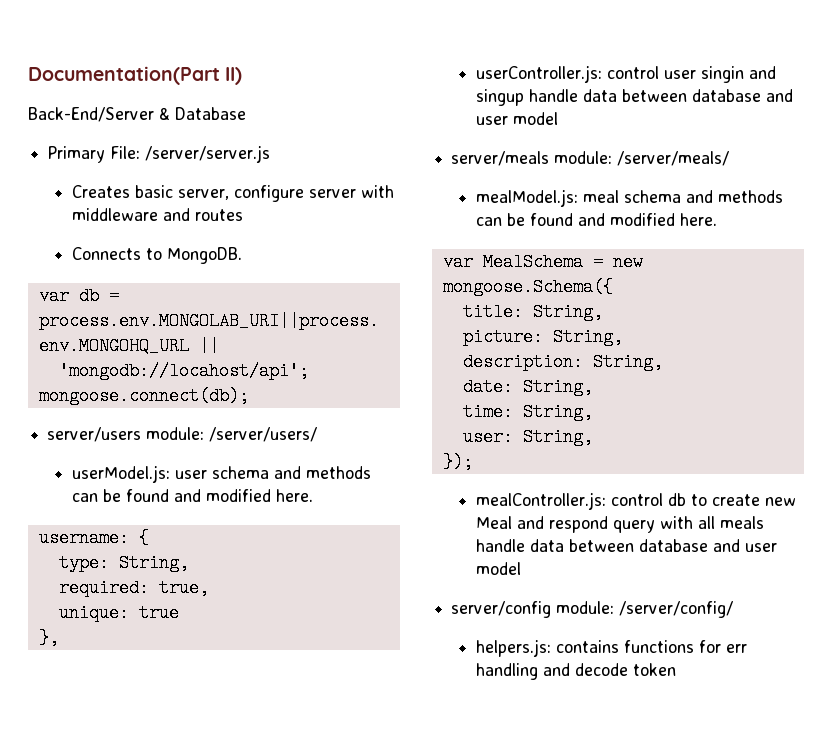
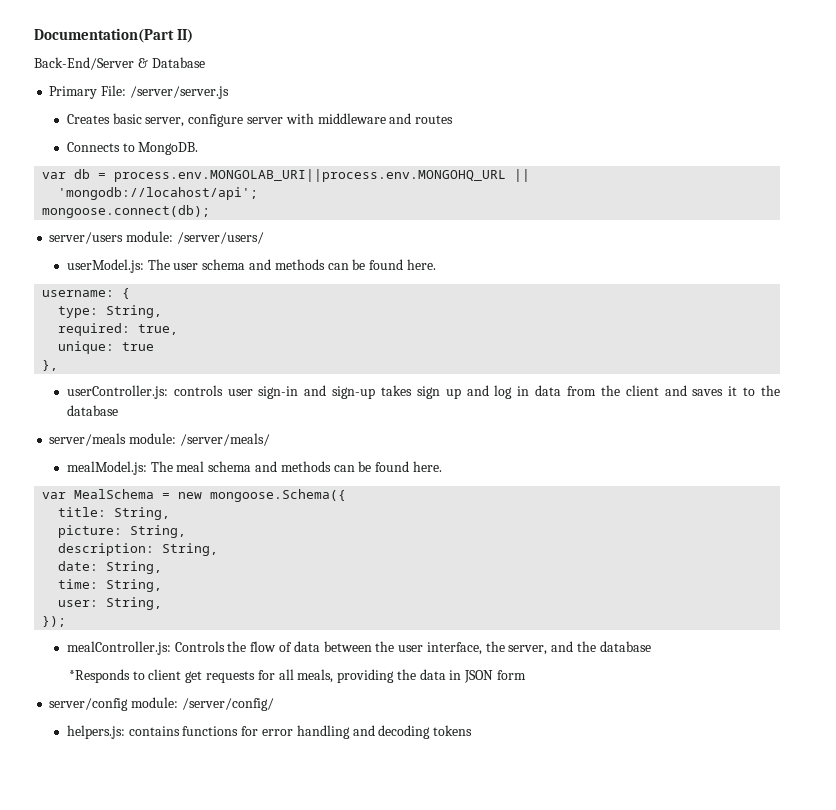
(171, 474) none -> [147,259,170,270] The
[174,489,272,502] and modified -> (404, 264) none
[607,66,777,83] [476,89,794,106] [476,112,559,125] control user singin and singup handle data between database and user model -> [173,385,781,399] [66,405,118,416] controls user sign-in and sign-up takes sign up and log in data from the client and saves it to the database
(579, 198) none -> [150,461,173,472] The
[578,213,676,226] and modified -> (410, 466) none
[611,493,797,506] [476,516,765,533] [476,539,778,552] [476,562,522,575] control db to create new Meal and respond query with all meals handle data between database and user model -> [174,641,651,655] [68,669,526,683] Controls the flow of data between the user interface, the server, and the database // *Responds to client get requests for all meals, providing the data in JSON form
[726,644,748,653] err -> [261,729,293,736] error
[575,663,677,676] decode token -> [378,725,473,739] decoding tokens

